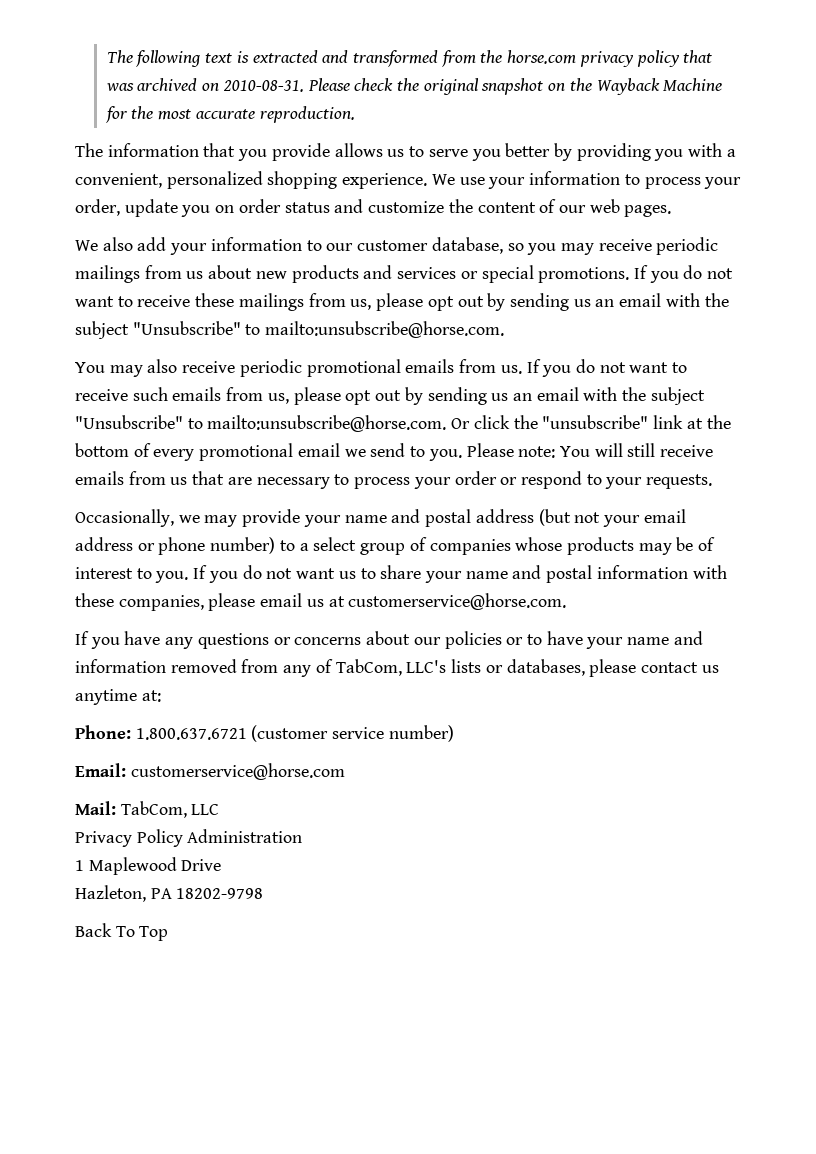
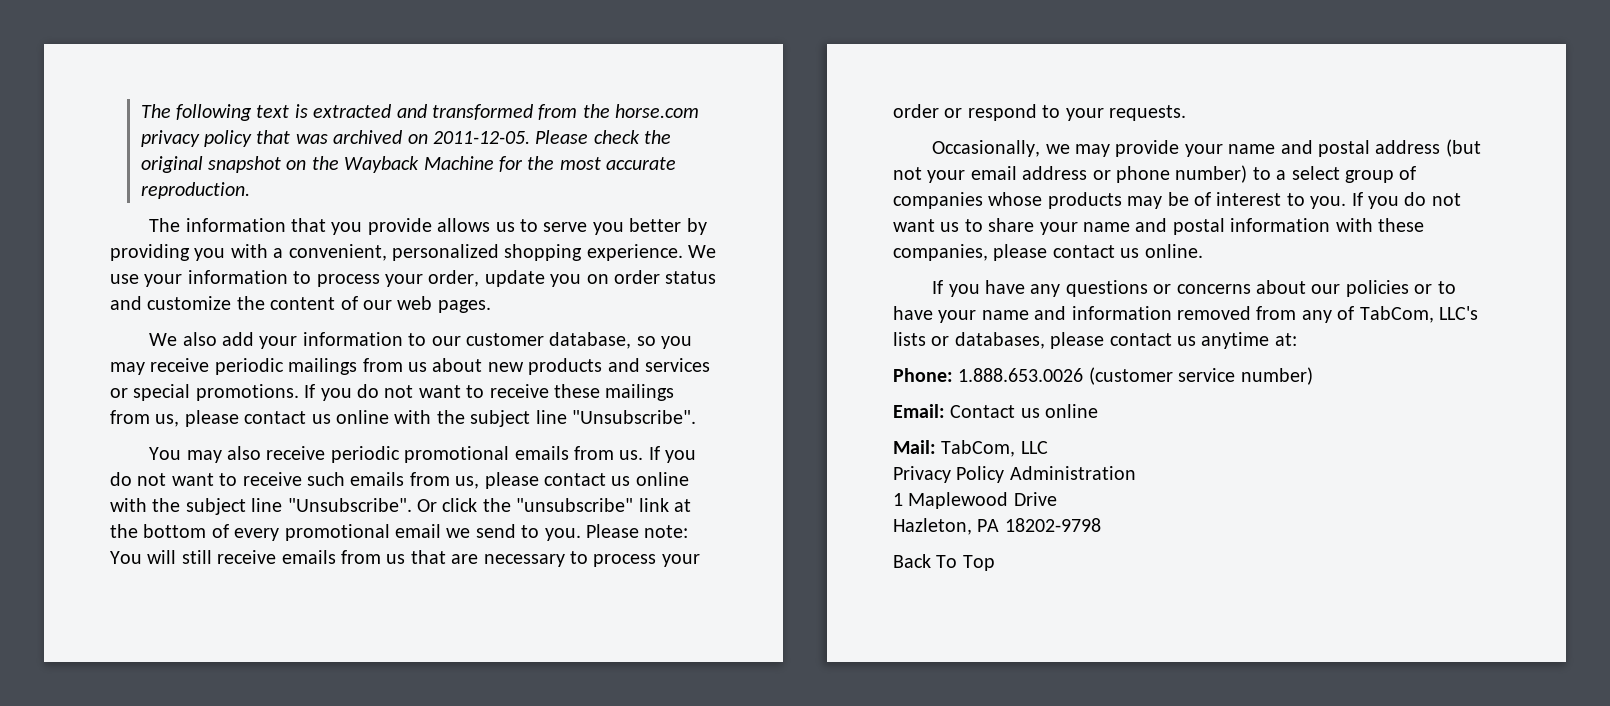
[222,80,304,92] 2010-08-31. -> [433,131,531,144] 2011-12-05.
[427,293,729,311] [75,321,505,339] opt out by sending us an email with the subject "Unsubscribe" to mailto:unsubscribe@horse.com. -> [244,410,696,427] contact us online with the subject line "Unsubscribe".
[345,387,705,405] [75,415,447,432] opt out by sending us an email with the subject "Unsubscribe" to mailto:unsubscribe@horse.com. -> [543,472,689,486] [110,498,412,515] contact us online with the subject line "Unsubscribe".
[260,593,567,610] email us at customerservice@horse.com. -> [1052,244,1203,258] contact us online.
[135,728,247,740] 1.800.637.6721 -> [958,368,1084,382] 1.888.653.0026
[130,763,345,780] customerservice@horse.com -> [950,404,1099,418] Contact us online

